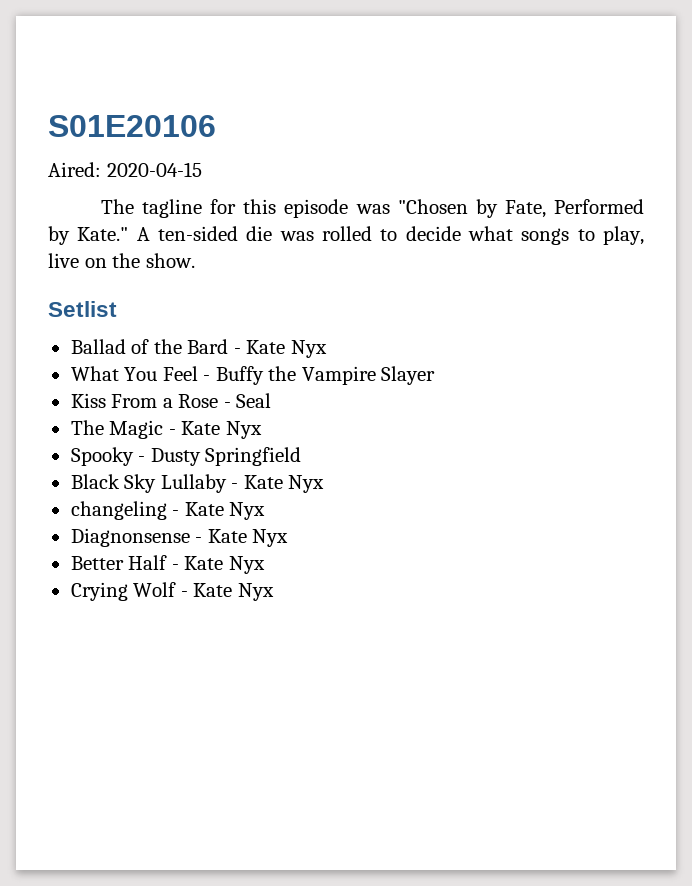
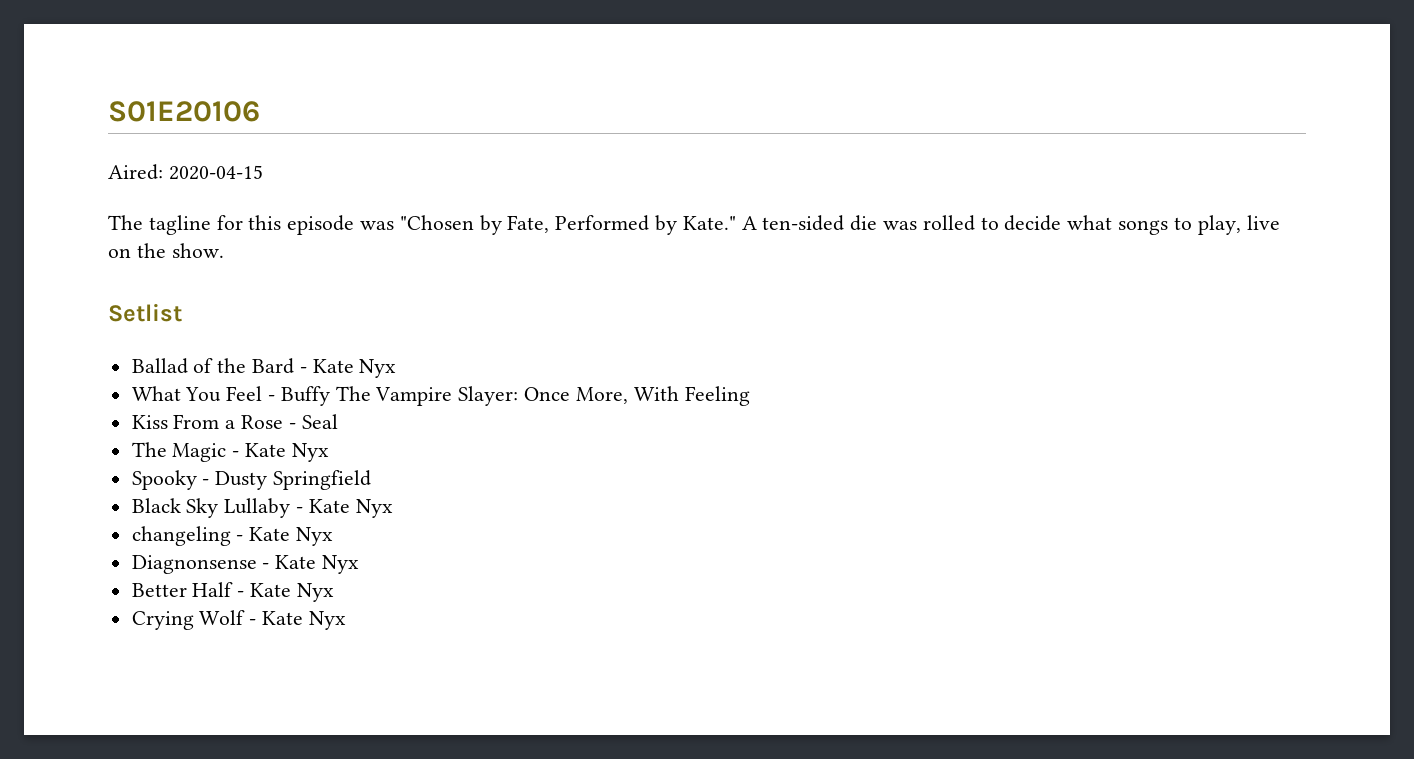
[268,366,436,385] the Vampire Slayer -> [335,386,750,406] The Vampire Slayer: Once More, With Feeling

